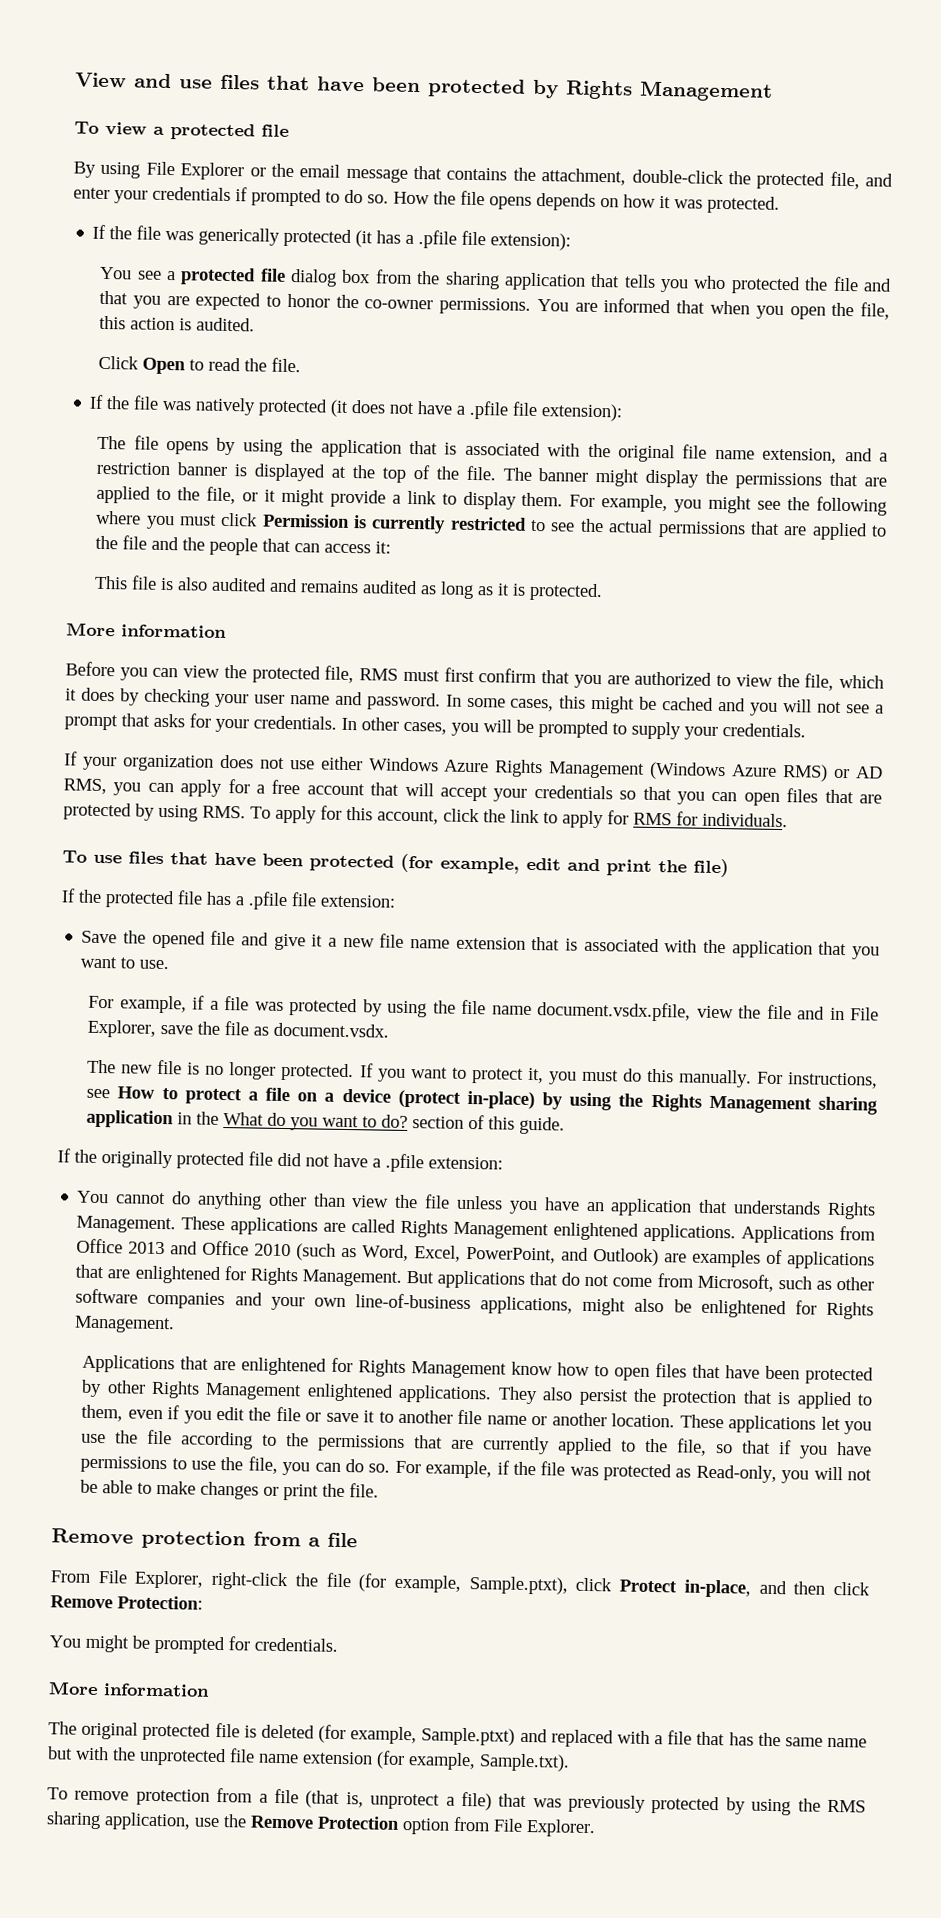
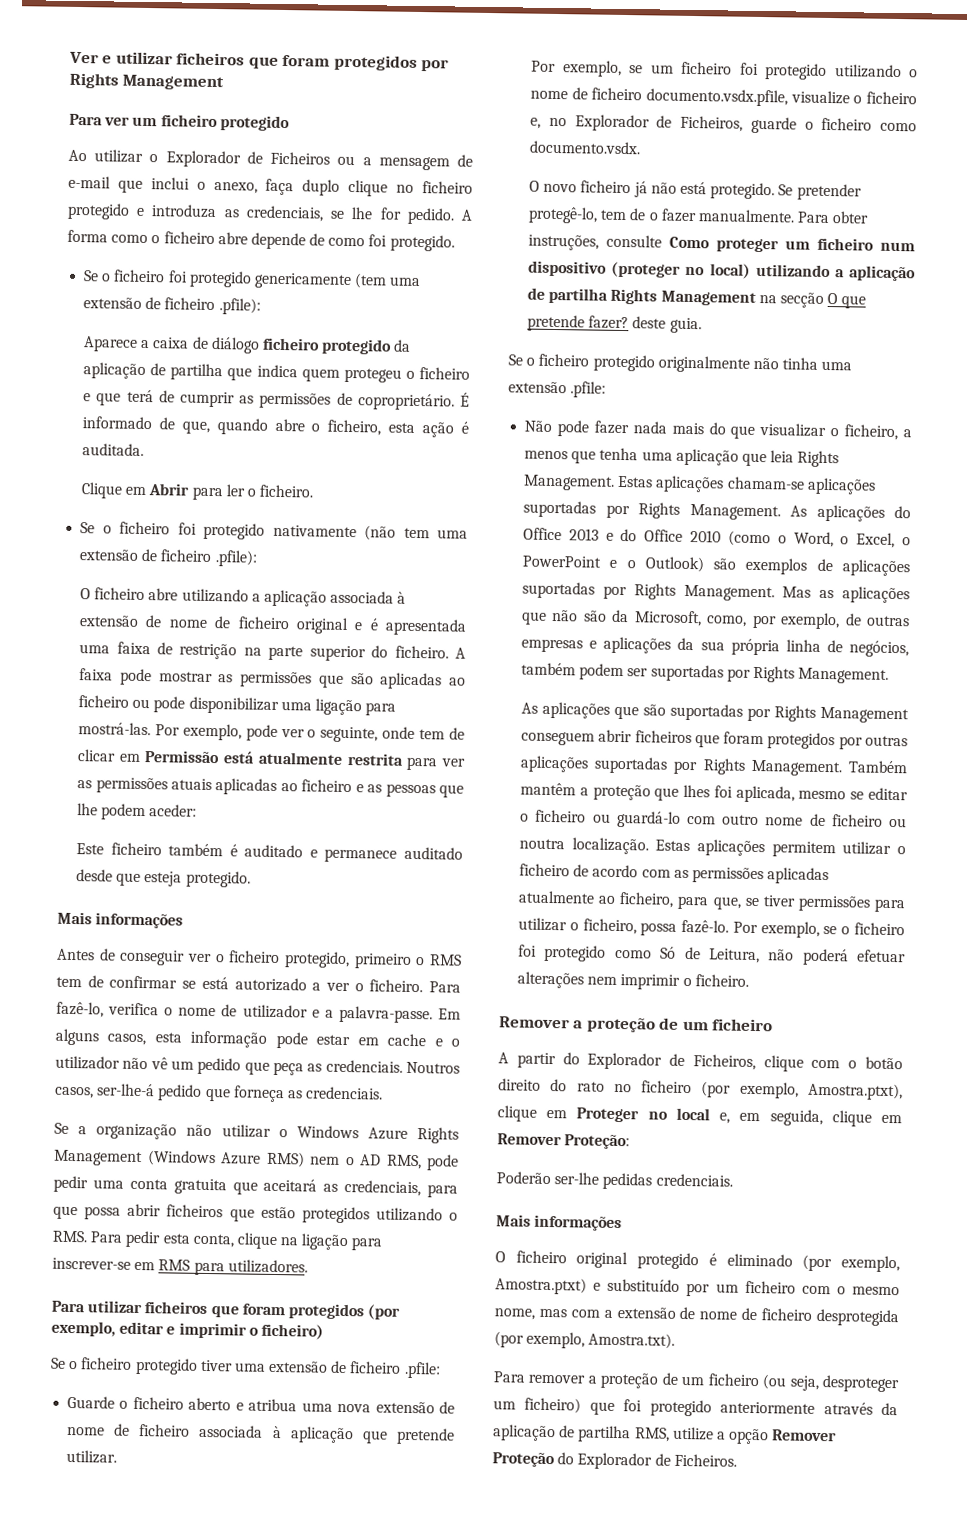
[75,72,773,102] [74,121,289,141] [73,161,893,190] [73,186,780,214] [92,224,572,251] [99,266,892,295] [99,290,891,320] [99,315,256,332] [98,355,302,375] [89,394,624,422] [97,435,889,464] [96,461,887,490] [96,485,887,516] [96,510,887,541] [95,535,392,556] [94,575,604,602] [66,622,227,638] [65,661,884,691] [65,687,885,716] [64,713,806,740] [64,751,363,772] View and use files that have been protected by Rights Management // To view a protected file // By using File Explorer or the email message that contains the attachment, double-click the protected file, and enter your credentials if prompted to do so. How the file opens depends on how it was protected. // If the file was generically protected (it has a .pfile file extension): // You see a protected file dialog box from the sharing application that tells you who protected the file and that you are expected to honor the co-owner permissions. You are informed that when you open the file, this action is audited. // Click Open to read the file. // If the file was natively protected (it does not have a .pfile file extension): // The file opens by using the application that is associated with the original file name extension, and a restriction banner is displayed at the top of the file. The banner might display the permissions that are applied to the file, or it might provide a link to display them. For example, you might see the following where you must click Permission is currently restricted to see the actual permissions that are applied to the file and the people that can access it: // This file is also audited and remains audited as long as it is protected. // More information // Before you can view the protected file, RMS must first confirm that you are authorized to view the file, which it does by checking your user name and password. In some cases, this might be cached and you will not see a prompt that asks for your credentials. In other cases, you will be prompted to supply your credentials. // If your organization does not use either -> [69,51,450,72] [69,72,225,91] [69,113,290,132] [68,149,474,171] [68,175,474,197] [67,202,474,225] [67,229,455,252] [83,269,422,290] [83,296,261,315] [83,336,412,355] [83,362,470,383] [83,389,470,411] [82,416,470,438] [82,443,145,456] [81,482,314,501] [80,521,468,541] [79,548,258,567] [80,587,407,607] [79,615,467,636] [79,641,466,662] [79,668,467,690] [78,695,397,716] [78,722,466,743] [77,749,465,771] [77,777,464,798] [77,803,198,821] [76,842,463,863] [76,869,251,888] [57,911,184,929] [57,948,463,969] [56,975,461,993] [56,1001,461,1024] [55,1028,461,1049] [55,1055,460,1076] [54,1083,384,1103] [54,1122,288,1140] Ver e utilizar ficheiros que foram protegidos por Rights Management // Para ver um ficheiro protegido // Ao utilizar o Explorador de Ficheiros ou a mensagem de e-mail que inclui o anexo, faça duplo clique no ficheiro protegido e introduza as credenciais, se lhe for pedido. A forma como o ficheiro abre depende de como foi protegido. // Se o ficheiro foi protegido genericamente (tem uma extensão de ficheiro .pfile): // Aparece a caixa de diálogo ficheiro protegido da aplicação de partilha que indica quem protegeu o ficheiro e que terá de cumprir as permissões de coproprietário. É informado de que, quando abre o ficheiro, esta ação é auditada. // Clique em Abrir para ler o ficheiro. // Se o ficheiro foi protegido nativamente (não tem uma extensão de ficheiro .pfile): // O ficheiro abre utilizando a aplicação associada à extensão de nome de ficheiro original e é apresentada uma faixa de restrição na parte superior do ficheiro. A faixa pode mostrar as permissões que são aplicadas ao ficheiro ou pode disponibilizar uma ligação para mostrá-las. Por exemplo, pode ver o seguinte, onde tem de clicar em Permissão está atualmente restrita para ver as permissões atuais aplicadas ao ficheiro e as pessoas que lhe podem aceder: // Este ficheiro também é auditado e permanece auditado desde que esteja protegido. // Mais informações // Antes de conseguir ver o ficheiro protegido, primeiro o RMS tem de confirmar se está autorizado a ver o ficheiro. Para fazê-lo, verifica o nome de utilizador e a palavra-passe. Em alguns casos, esta informação pode estar em cache e o utilizador não vê um pedido que peça as credenciais. Noutros casos, ser-lhe-á pedido que forneça as credenciais. // Se a organização não utilizar o
[833,766,883,779] [63,778,882,806] [63,802,788,829] [62,850,729,878] [61,888,396,911] [81,930,880,960] [80,956,170,970] [88,995,879,1022] [87,1019,390,1038] [87,1059,879,1089] [86,1086,878,1115] [86,1109,566,1135] [57,1148,503,1173] [76,1190,876,1220] [76,1215,876,1244] [76,1238,876,1270] [75,1264,874,1292] [75,1288,875,1320] [74,1315,176,1334] [82,1354,874,1385] [81,1379,872,1410] [81,1404,872,1435] [81,1429,872,1459] [80,1455,872,1484] [80,1479,380,1501] [51,1528,358,1550] [50,1570,870,1598] [50,1595,203,1610] [49,1634,338,1655] [49,1681,210,1697] [48,1721,867,1748] [47,1746,570,1772] [47,1787,867,1816] [46,1811,596,1838] or AD RMS, you can apply for a free account that will accept your credentials so that you can open files that are protected by using RMS. To apply for this account, click the link to apply for RMS for individuals. // To use files that have been protected (for example, edit and print the file) // If the protected file has a .pfile file extension: // Save the opened file and give it a new file name extension that is associated with the application that you want to use. // For example, if a file was protected by using the file name document.vsdx.pfile, view the file and in File Explorer, save the file as document.vsdx. // The new file is no longer protected. If you want to protect it, you must do this manually. For instructions, see How to protect a file on a device (protect in-place) by using the Rights Management sharing application in the What do you want to do? section of this guide. // If the originally protected file did not have a .pfile extension: // You cannot do anything other than view the file unless you have an application that understands Rights Management. These applications are called Rights Management enlightened applications. Applications from Office 2013 and Office 2010 (such as Word, Excel, PowerPoint, and Outlook) are examples of applications that are enlightened for Rights Management. But applications that do not come from Microsoft, such as other software companies and your own line-of-business applications, might also be enlightened for Rights Management. // Applications that are enlightened for Rights Management know how to open files that have been protected by other Rights Management enlightened applications. They also persist the protection that is applied to them, even if you edit the file or save it to another file name or another location. These applications let you use the file according to the permissions that are currently applied to the file, so that if you have permissions to use the file, you can do so. For example, if the file was protected as Read-only, you will not be able to make changes or print the file. // Remove protection from a file // From File Explorer, right-click the file (for example, Sample.ptxt), click Protect in-place, and then click Remove Protection: // You might be prompted for credentials. // More information // The original protected file is deleted (for example, Sample.ptxt) and replaced with a file that has the same name but with the unprotected file name extension (for example, Sample.txt). // To remove protection from a file (that is, unprotect a file) that was previously protected by using the RMS sharing application, use the Remove Protection option from File Explorer. -> [310,1154,459,1171] [53,1175,458,1198] [53,1203,458,1224] [52,1230,383,1251] [52,1257,308,1276] [51,1300,401,1320] [51,1320,324,1340] [51,1357,441,1379] [67,1395,455,1414] [67,1423,455,1445] [66,1449,118,1464] [531,60,918,80] [530,87,917,107] [530,114,917,134] [529,140,642,155] [529,180,862,201] [528,206,870,224] [528,234,915,253] [528,260,916,282] [527,287,867,309] [527,314,702,334] [508,353,853,373] [508,381,607,398] [524,420,912,441] [524,447,840,468] [523,474,876,495] [523,500,911,522] [523,527,911,549] [522,555,910,577] [522,581,910,604] [521,609,910,630] [521,636,909,658] [521,662,890,684] [521,701,909,724] [521,729,908,750] [520,755,908,777] [520,782,908,803] [520,809,907,828] [519,837,906,858] [519,863,830,885] [518,890,905,913] [518,917,905,938] [518,944,906,966] [517,971,749,990] [499,1016,774,1033] [498,1052,903,1072] [498,1078,903,1101] [497,1105,902,1127] [497,1133,631,1150] [496,1171,733,1190] [496,1214,623,1232] [495,1250,900,1273] [495,1277,900,1297] [494,1306,899,1327] [494,1331,676,1349] [493,1371,899,1393] [493,1397,898,1417] [493,1424,838,1445] [492,1452,737,1470] nem o AD RMS, pode pedir uma conta gratuita que aceitará as credenciais, para que possa abrir ficheiros que estão protegidos utilizando o RMS. Para pedir esta conta, clique na ligação para inscrever-se em RMS para utilizadores. // Para utilizar ficheiros que foram protegidos (por exemplo, editar e imprimir o ficheiro) // Se o ficheiro protegido tiver uma extensão de ficheiro .pfile: // Guarde o ficheiro aberto e atribua uma nova extensão de nome de ficheiro associada à aplicação que pretende utilizar. // Por exemplo, se um ficheiro foi protegido utilizando o nome de ficheiro documento.vsdx.pfile, visualize o ficheiro e, no Explorador de Ficheiros, guarde o ficheiro como documento.vsdx. // O novo ficheiro já não está protegido. Se pretender protegê-lo, tem de o fazer manualmente. Para obter instruções, consulte Como proteger um ficheiro num dispositivo (proteger no local) utilizando a aplicação de partilha Rights Management na secção O que pretende fazer? deste guia. // Se o ficheiro protegido originalmente não tinha uma extensão .pfile: // Não pode fazer nada mais do que visualizar o ficheiro, a menos que tenha uma aplicação que leia Rights Management. Estas aplicações chamam-se aplicações suportadas por Rights Management. As aplicações do Office 2013 e do Office 2010 (como o Word, o Excel, o PowerPoint e o Outlook) são exemplos de aplicações suportadas por Rights Management. Mas as aplicações que não são da Microsoft, como, por exemplo, de outras empresas e aplicações da sua própria linha de negócios, também podem ser suportadas por Rights Management. // As aplicações que são suportadas por Rights Management conseguem abrir ficheiros que foram protegidos por outras aplicações suportadas por Rights Management. Também mantêm a proteção que lhes foi aplicada, mesmo se editar o ficheiro ou guardá-lo com outro nome de ficheiro ou noutra localização. Estas aplicações permitem utilizar o ficheiro de acordo com as permissões aplicadas atualmente ao ficheiro, para que, se tiver permissões para utilizar o ficheiro, possa fazê-lo. Por exemplo, se o ficheiro foi protegido como Só de Leitura, não poderá efetuar alterações nem imprimir o ficheiro. // Remover a proteção de um ficheiro // A partir do Explorador de Ficheiros, clique com o botão direito do rato no ficheiro (por exemplo, Amostra.ptxt), clique em Proteger no local e, em seguida, clique em Remover Proteção: // Poderão ser-lhe pedidas credenciais. // Mais informações // O ficheiro original protegido é eliminado (por exemplo, Amostra.ptxt) e substituído por um ficheiro com o mesmo nome, mas com a extensão de nome de ficheiro desprotegida (por exemplo, Amostra.txt). // Para remover a proteção de um ficheiro (ou seja, desproteger um ficheiro) que foi protegido anteriormente através da aplicação de partilha RMS, utilize a opção Remover Proteção do Explorador de Ficheiros.

